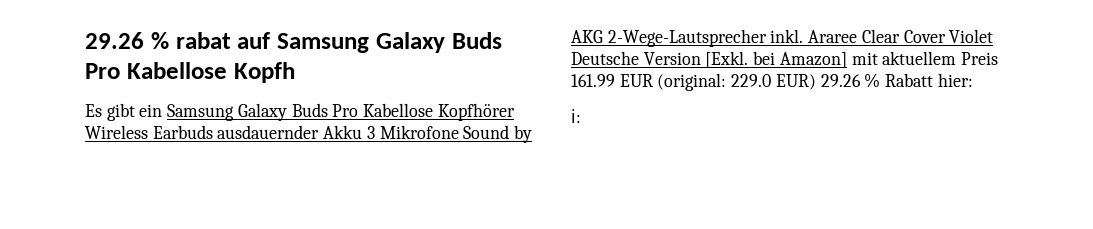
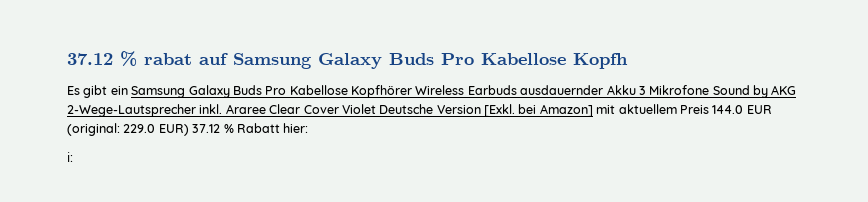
[85,32,144,49] 29.26 -> [67,53,113,65] 37.12
[571,74,615,87] 161.99 -> [712,105,744,114] 144.0
[820,74,861,87] 29.26 -> [192,124,221,133] 37.12

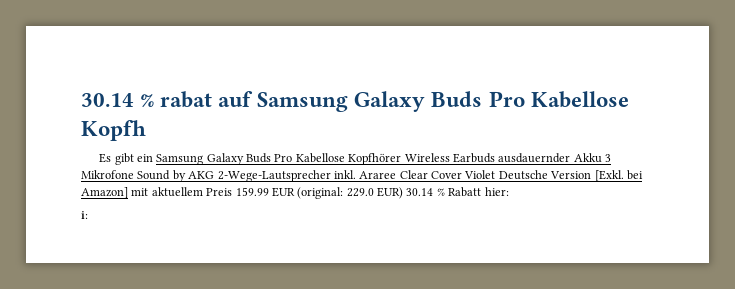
[67,53,113,65] 37.12 -> [81,93,134,107] 30.14
[712,105,744,114] 144.0 -> [235,187,269,196] 159.99
[192,124,221,133] 37.12 -> [406,188,434,196] 30.14

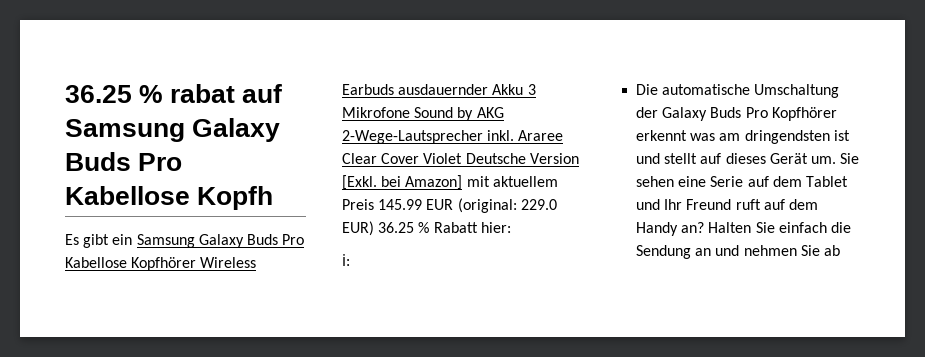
[81,93,134,107] 30.14 -> [65,85,132,103] 36.25
[235,187,269,196] 159.99 -> [378,199,423,210] 145.99
[406,188,434,196] 30.14 -> [378,222,415,233] 36.25
(88, 215) none -> [636,84,840,98] [636,107,837,121] [636,130,850,144] [636,153,860,164] [636,176,848,187] [636,199,818,210] [636,222,851,236] [636,245,840,259] // Die automatische Umschaltung der Galaxy Buds Pro Kopfhörer erkennt was am dringendsten ist und stellt auf dieses Gerät um. Sie sehen eine Serie auf dem Tablet und Ihr Freund ruft auf dem Handy an? Halten Sie einfach die Sendung an und nehmen Sie ab

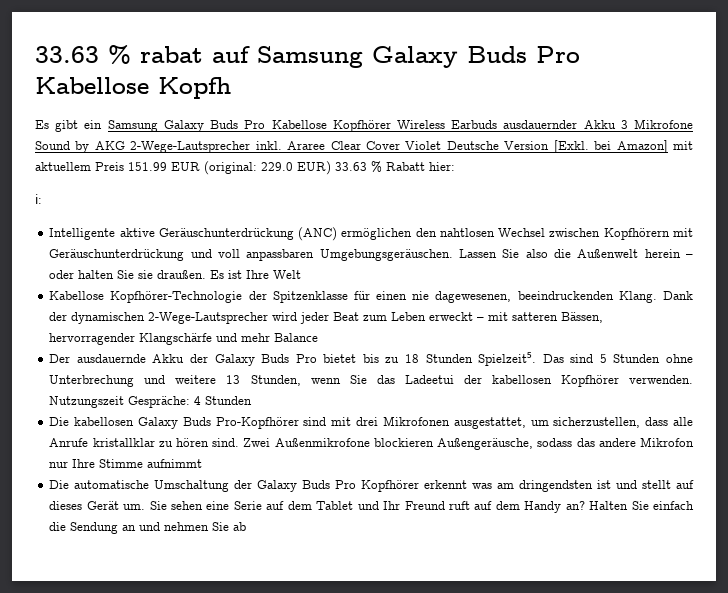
[65,85,132,103] 36.25 -> [35,46,99,63] 33.63
[378,199,423,210] 145.99 -> [128,162,167,171] 151.99
[378,222,415,233] 36.25 -> [335,162,367,171] 33.63
(350, 260) none -> [49,227,693,241] [49,249,694,261] [49,270,302,279] [49,291,693,303] [49,312,604,324] [49,333,319,345] [49,352,694,366] [49,375,694,387] [49,396,253,408] [49,416,693,429] [49,437,695,450] [49,459,203,468] // Intelligente aktive Geräuschunterdrückung (ANC) ermöglichen den nahtlosen Wechsel zwischen Kopfhörern mit Geräuschunterdrückung und voll anpassbaren Umgebungsgeräuschen. Lassen Sie also die Außenwelt herein – oder halten Sie sie draußen. Es ist Ihre Welt // Kabellose Kopfhörer-Technologie der Spitzenklasse für einen nie dagewesenen, beeindruckenden Klang. Dank der dynamischen 2-Wege-Lautsprecher wird jeder Beat zum Leben erweckt – mit satteren Bässen, hervorragender Klangschärfe und mehr Balance // Der ausdauernde Akku der Galaxy Buds Pro bietet bis zu 18 Stunden Spielzeit⁵. Das sind 5 Stunden ohne Unterbrechung und weitere 13 Stunden, wenn Sie das Ladeetui der kabellosen Kopfhörer verwenden. Nutzungszeit Gespräche: 4 Stunden // Die kabellosen Galaxy Buds Pro-Kopfhörer sind mit drei Mikrofonen ausgestattet, um sicherzustellen, dass alle Anrufe kristallklar zu hören sind. Zwei Außenmikrofone blockieren Außengeräusche, sodass das andere Mikrofon nur Ihre Stimme aufnimmt

